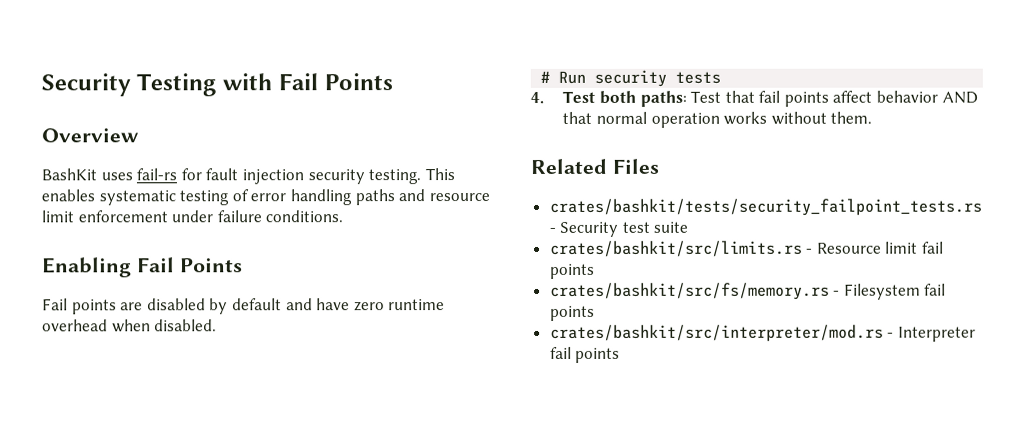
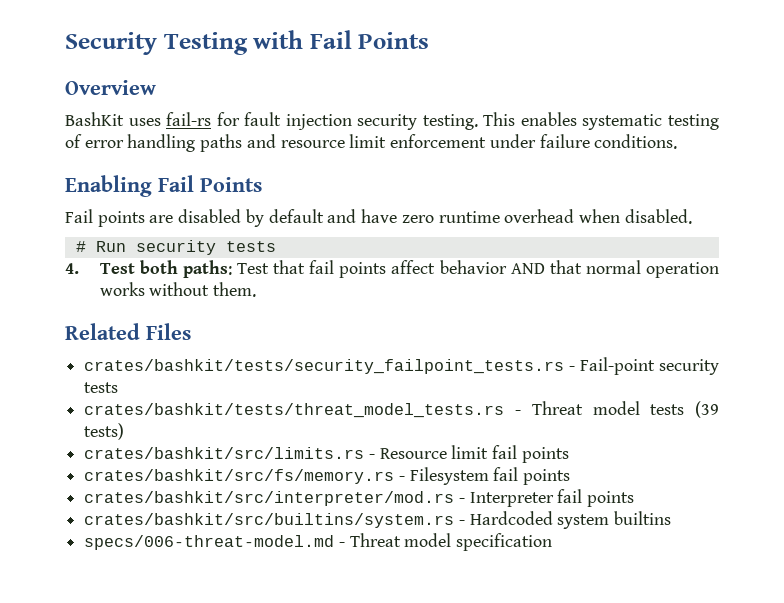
[559,221,690,237] Security test suite -> [580,357,719,375] [84,382,119,393] [84,401,719,418] [84,423,125,440] Fail-point security tests // crates/bashkit/tests/threat_model_tests.rs - Threat model tests (39 tests)
(621, 355) none -> [84,511,672,529] [84,533,553,551] // crates/bashkit/src/builtins/system.rs - Hardcoded system builtins // specs/006-threat-model.md - Threat model specification

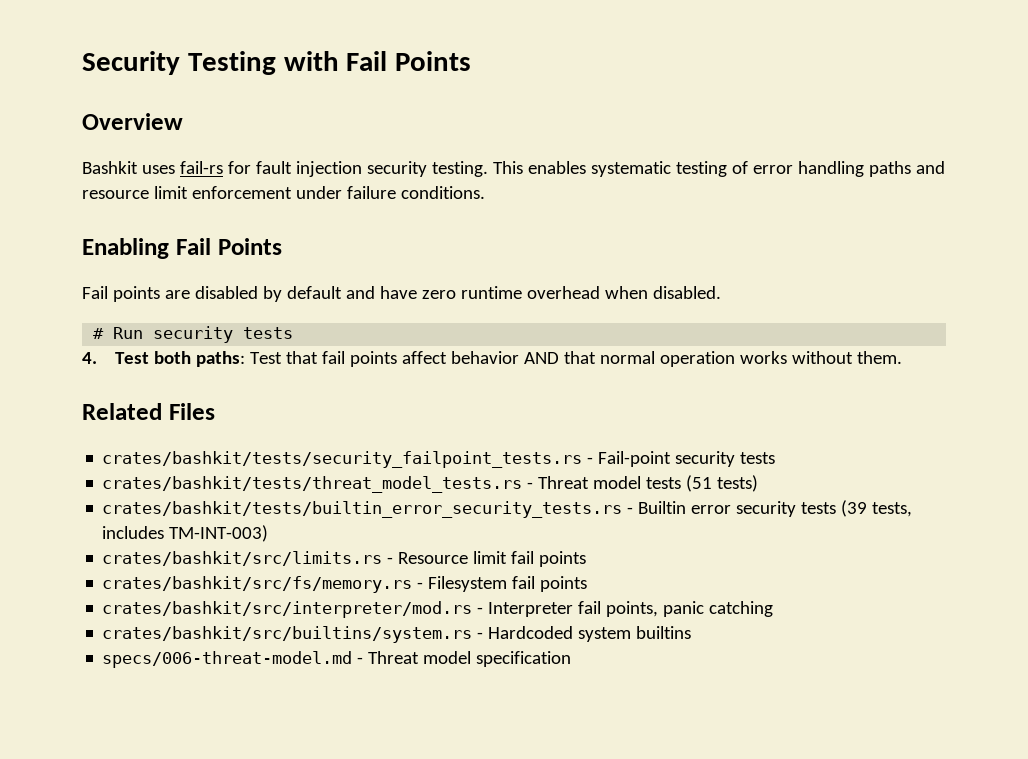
[65,112,124,126] BashKit -> [82,161,138,174] Bashkit
[695,401,719,418] [84,423,125,440] (39 tests) -> [686,475,759,492] [102,500,913,518] [102,525,269,542] (51 tests) // crates/bashkit/tests/builtin_error_security_tests.rs - Builtin error security tests (39 tests, includes TM-INT-003)
[587,491,635,507] points -> [606,601,774,617] points, panic catching

